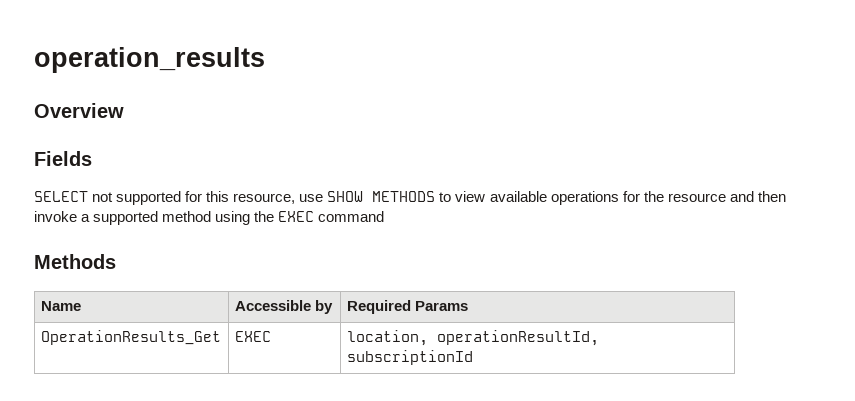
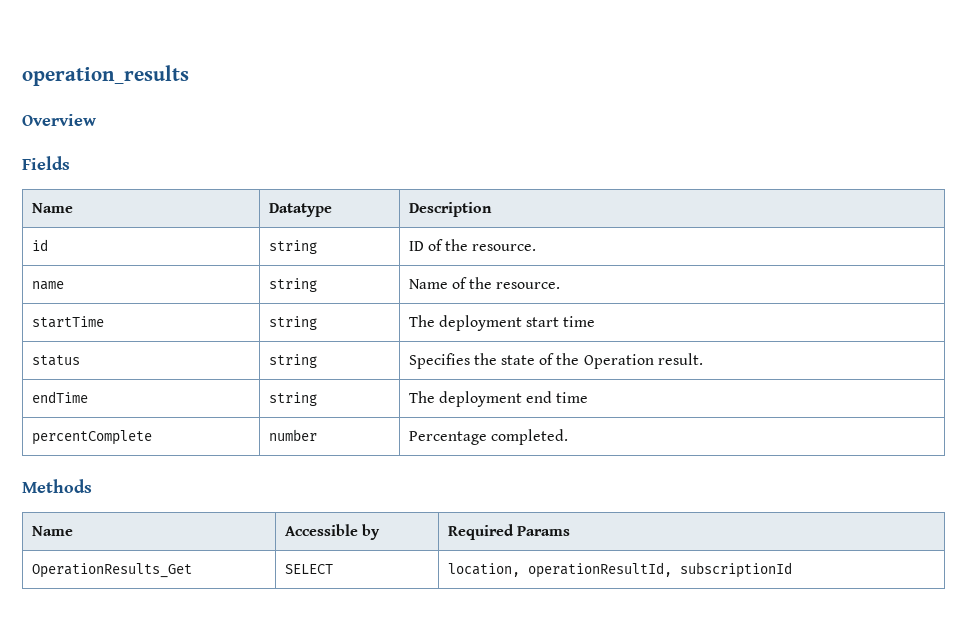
[34,191,786,205] [34,211,385,225] // SELECT not supported for this resource, use SHOW METHODS to view available operations for the resource and then invoke a supported method using the EXEC command -> [31,203,73,213] [268,203,332,217] [408,202,492,217] [31,239,48,251] [268,240,317,254] [408,239,537,251] [31,281,64,290] [268,278,317,292] [408,277,561,289] [31,316,104,328] [268,316,317,330] [408,315,596,331] [31,355,80,366] [268,354,317,368] [408,353,703,369] [31,391,88,403] [268,392,317,406] [408,391,589,407] [31,430,152,445] [268,429,317,441] [408,429,568,445] // Name | Datatype | Description // id | string | ID of the resource. // name | string | Name of the resource. // startTime | string | The deployment start time // status | string | Specifies the state of the Operation result. // endTime | string | The deployment end time // percentComplete | number | Percentage completed.
[234,331,271,342] EXEC -> [284,564,333,574] SELECT

